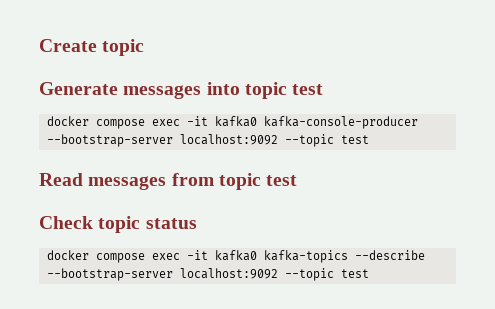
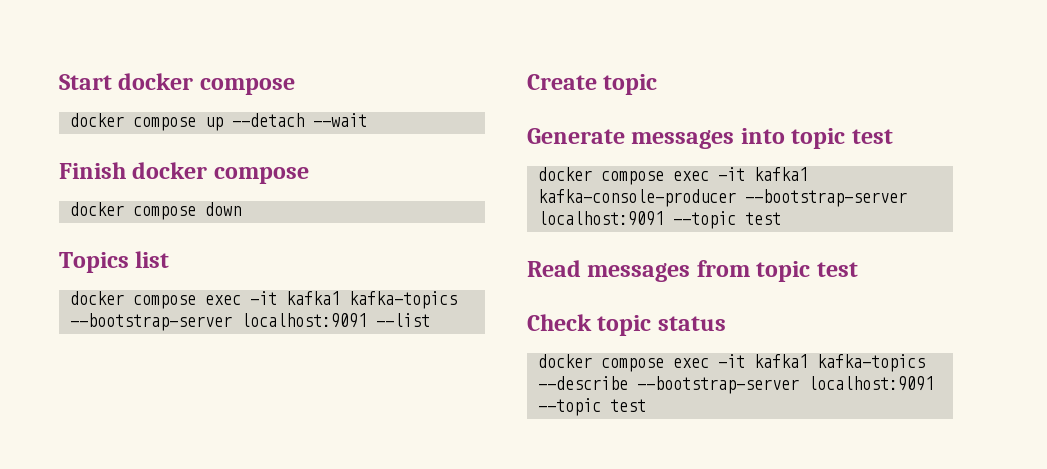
(39, 45) none -> [59,73,295,95] [70,113,368,131] [59,162,309,184] [70,202,242,220] [59,251,170,273] [70,291,458,309] [70,313,431,331] Start docker compose // docker compose up --detach --wait // Finish docker compose // docker compose down // Topics list // docker compose exec -it kafka1 kafka-topics --bootstrap-server localhost:9091 --list //
[214,116,257,127] kafka0 -> [754,167,809,181] kafka1
[179,134,278,145] localhost:9092 -> [538,211,665,226] localhost:9091
[214,250,257,261] kafka0 -> [754,354,809,368] kafka1
[179,268,278,279] localhost:9092 -> [808,376,935,391] localhost:9091

